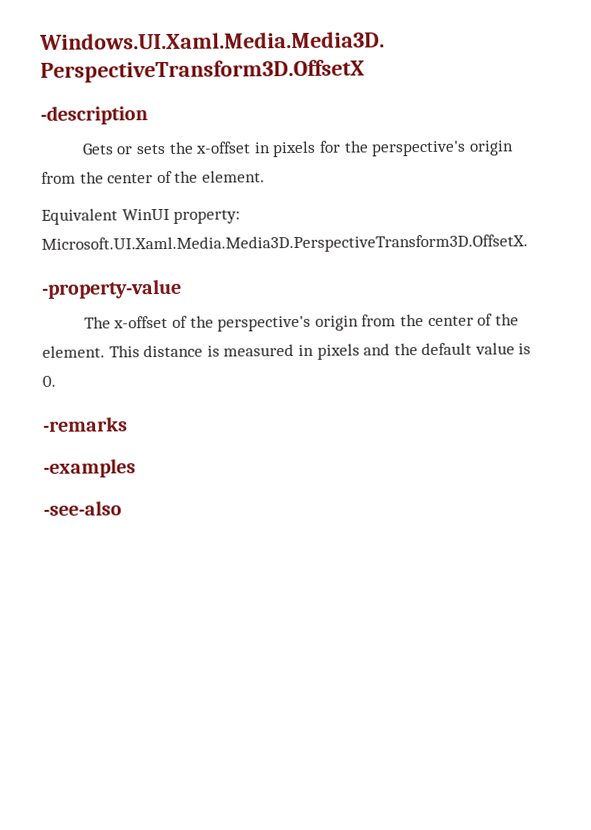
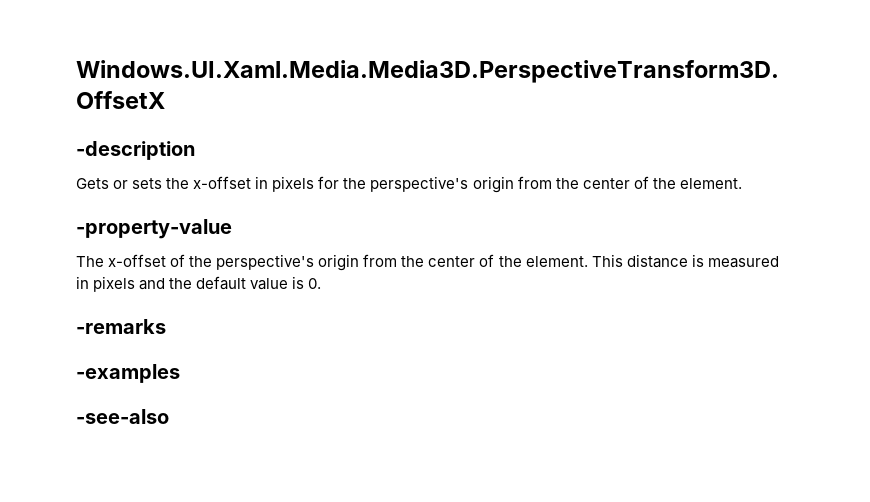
[41,208,241,225] [41,234,528,254] // Equivalent WinUI property: Microsoft.UI.Xaml.Media.Media3D.PerspectiveTransform3D.OffsetX. -> (742, 183) none

